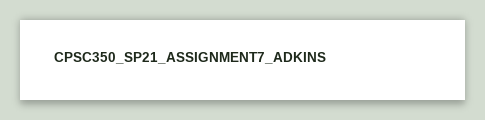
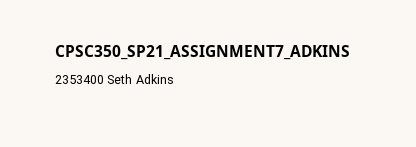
(326, 58) none -> [55,74,174,84] // 2353400 Seth Adkins

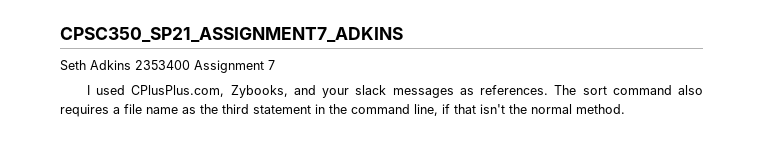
[55,75,104,84] 2353400 -> (403, 34) none
(174, 79) none -> [135,60,275,73] [86,85,703,98] [60,104,625,117] 2353400 Assignment 7 // I used CPlusPlus.com, Zybooks, and your slack messages as references. The sort command also requires a file name as the third statement in the command line, if that isn't the normal method.

